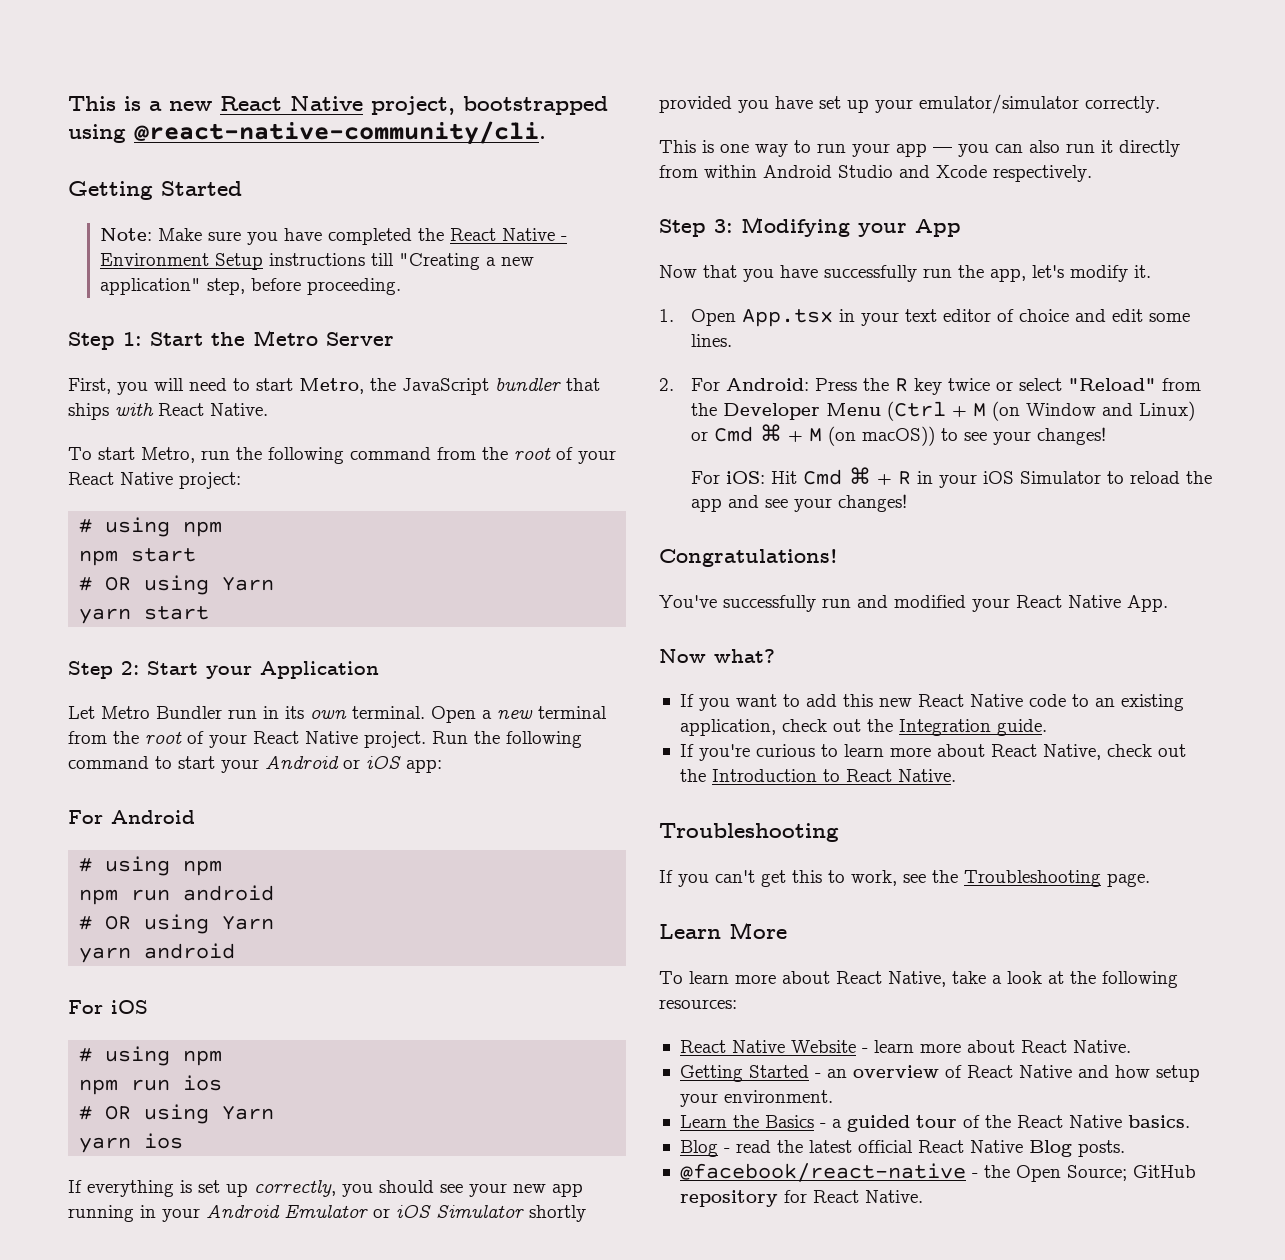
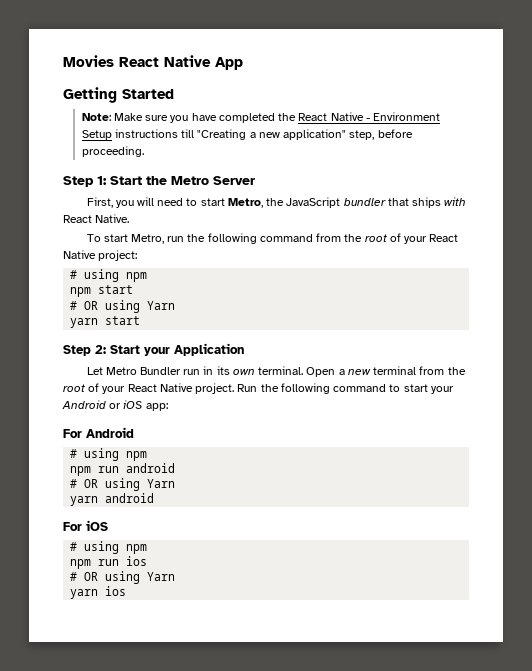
[68,96,608,115] [68,121,546,145] This is a new React Native project, bootstrapped using @react-native-community/cli. -> [63,55,243,70] Movies React Native App
[68,1180,583,1197] [68,1205,586,1222] [659,94,1160,114] [659,140,1180,157] [659,165,1092,182] [659,217,961,237] [659,265,1151,282] [659,309,1191,327] [691,334,733,347] [659,378,1202,395] [691,401,1196,421] [691,424,1107,446] [691,467,1213,488] [691,494,908,512] [659,549,838,567] [659,595,1168,612] [659,649,775,663] [679,694,1184,711] [679,719,1047,736] [679,744,1186,761] [679,769,956,782] [659,823,839,842] [659,870,1150,887] [659,922,787,939] [659,971,1178,988] [659,999,737,1009] [679,1040,1131,1053] [679,1065,1200,1082] [679,1090,833,1107] [679,1115,1190,1132] [679,1140,1125,1157] [679,1163,1196,1182] [679,1190,923,1207] // If everything is set up correctly, you should see your new app running in your Android Emulator or iOS Simulator shortly provided you have set up your emulator/simulator correctly. // This is one way to run your app — you can also run it directly from within Android Studio and Xcode respectively. // Step 3: Modifying your App // Now that you have successfully run the app, let's modify it. // 1. Open App.tsx in your text editor of choice and edit some lines. // 2. For Android: Press the R key twice or select "Reload" from the Developer Menu (Ctrl + M (on Window and Linux) or Cmd ⌘ + M (on macOS)) to see your changes! // For iOS: Hit Cmd ⌘ + R in your iOS Simulator to reload the app and see your changes! // Congratulations! // You've successfully run and modified your React Native App. // Now what? // If you want to add this new React Native code to an existing application, check out the Integration guide. // If you're curious to learn more about React Native, check out the Introduction to React Native. // Troubleshooting // If you can't get this to work, see the Troubleshooting page. // Learn More // To learn more about React Native, take a look at the following resources: // React Native Website - learn more about React Native. // Getting Started - an overview of React Native and how setup your environment. // Learn the Basics - a guided tour of the React Native basics. // Blog - read the latest official React Native Blog posts. // @facebook/react-native - the Open Source; GitHub repository for React Native. -> (127, 591) none

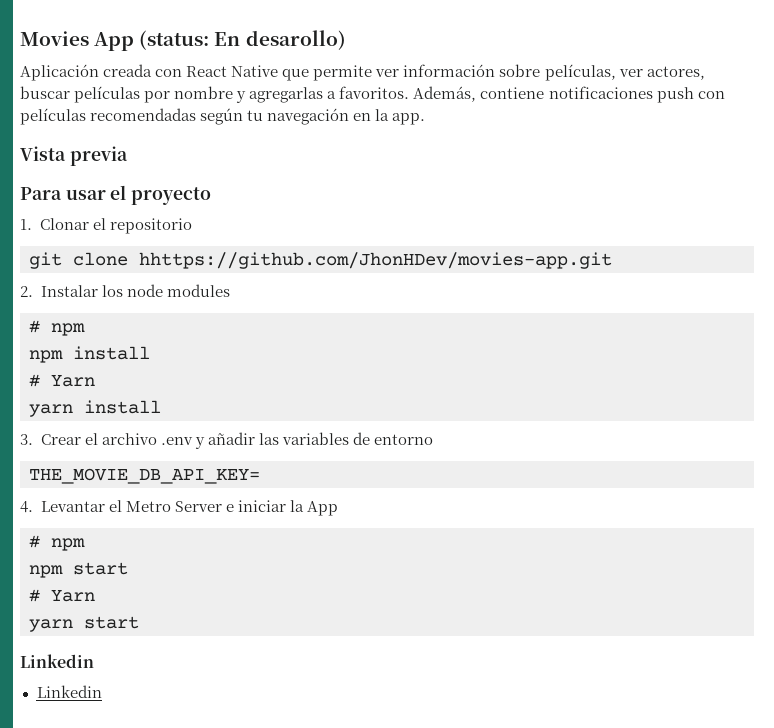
[119,55,243,70] [63,87,174,103] [81,112,441,123] [81,129,413,140] [81,146,144,157] [63,176,255,187] [86,197,467,208] [63,214,130,223] [86,233,459,244] [63,250,138,261] [70,269,120,282] React Native App // Getting Started // Note: Make sure you have completed the React Native - Environment Setup instructions till "Creating a new application" step, before proceeding. // Step 1: Start the Metro Server // First, you will need to start Metro, the JavaScript bundler that ships with React Native. // To start Metro, run the following command from the root of your React Native project: // # using -> [94,30,346,51] [20,64,705,81] [20,86,725,103] [20,108,426,125] [20,146,128,166] [20,185,212,205] [20,218,192,234] [29,252,612,269] [20,284,230,297] [29,320,85,336] [29,346,150,363] [29,374,95,387] [29,400,161,417] [20,432,433,449] [29,468,260,484] [20,500,338,516] [29,535,40,548] App (status: En desarollo) // Aplicación creada con React Native que permite ver información sobre películas, ver actores, buscar películas por nombre y agregarlas a favoritos. Además, contiene notificaciones push con películas recomendadas según tu navegación en la app. // Vista previa // Para usar el proyecto // 1. Clonar el repositorio // git clone hhttps://github.com/JhonHDev/movies-app.git // 2. Instalar los node modules // # npm // npm install // # Yarn // yarn install // 3. Crear el archivo .env y añadir las variables de entorno // THE_MOVIE_DB_API_KEY= // 4. Levantar el Metro Server e iniciar la App // #
[84,300,141,313] OR using -> (40, 595) none
[63,343,244,356] [86,366,466,377] [63,383,454,394] [62,400,168,411] [63,427,134,438] [70,448,148,461] [70,463,176,476] [70,478,176,491] [70,493,155,506] [63,520,108,531] [70,541,148,554] [70,556,148,569] [70,571,176,584] [70,586,127,599] Step 2: Start your Application // Let Metro Bundler run in its own terminal. Open a new terminal from the root of your React Native project. Run the following command to start your Android or iOS app: // For Android // # using npm // npm run android // # OR using Yarn // yarn android // For iOS // # using npm // npm run ios // # OR using Yarn // yarn ios -> [20,654,94,668] [36,685,102,698] Linkedin // Linkedin

